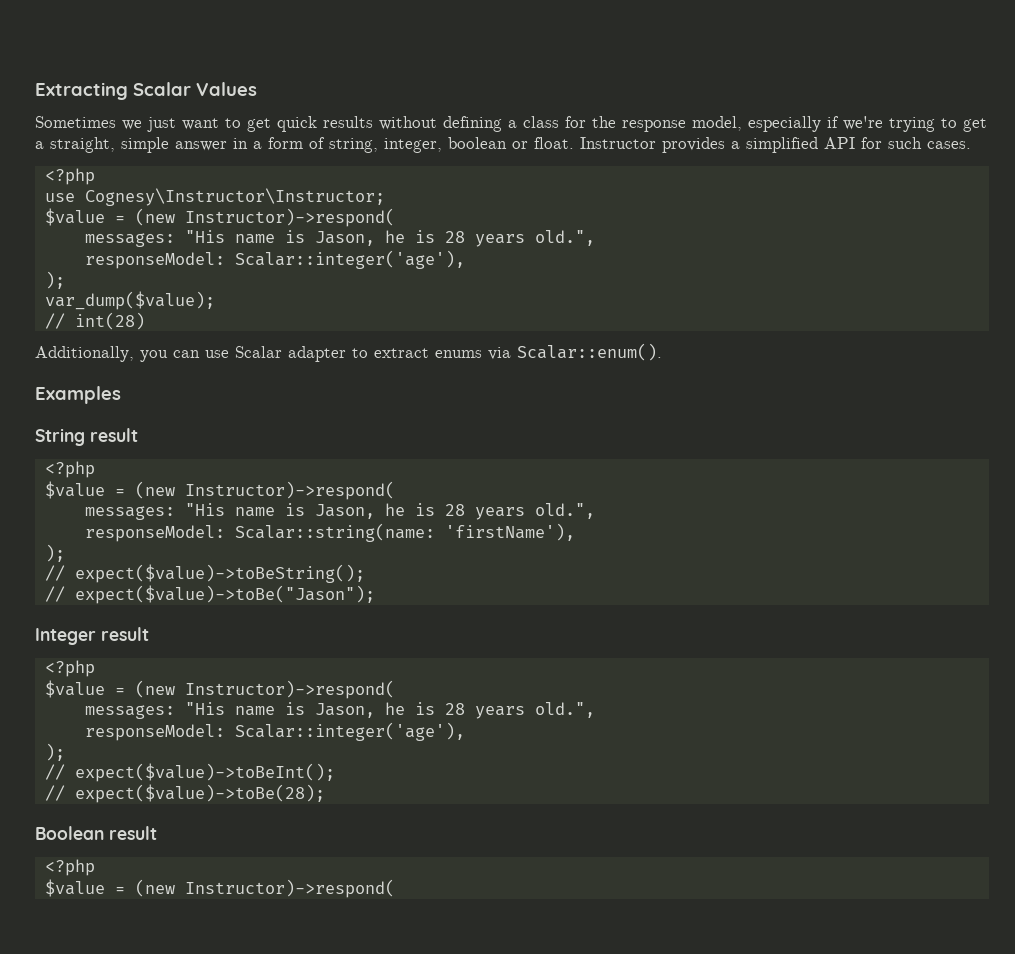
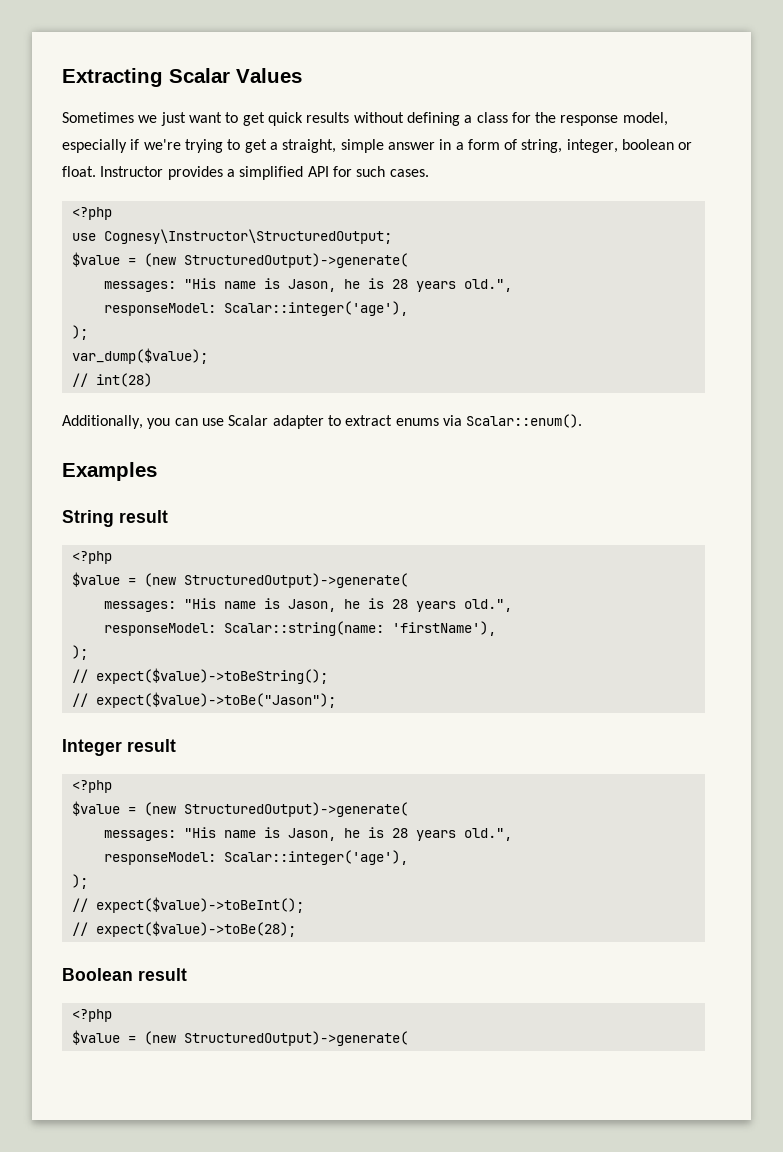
[84,188,385,206] [44,208,395,227] Cognesy\Instructor\Instructor; // $value = (new Instructor)->respond( -> [103,229,392,244] [71,252,408,268] Cognesy\Instructor\StructuredOutput; // $value = (new StructuredOutput)->generate(
[184,481,395,500] Instructor)->respond( -> [183,573,408,588] StructuredOutput)->generate(
[184,680,395,699] Instructor)->respond( -> [183,802,408,817] StructuredOutput)->generate(
[184,879,395,898] Instructor)->respond( -> [183,1031,408,1046] StructuredOutput)->generate(

